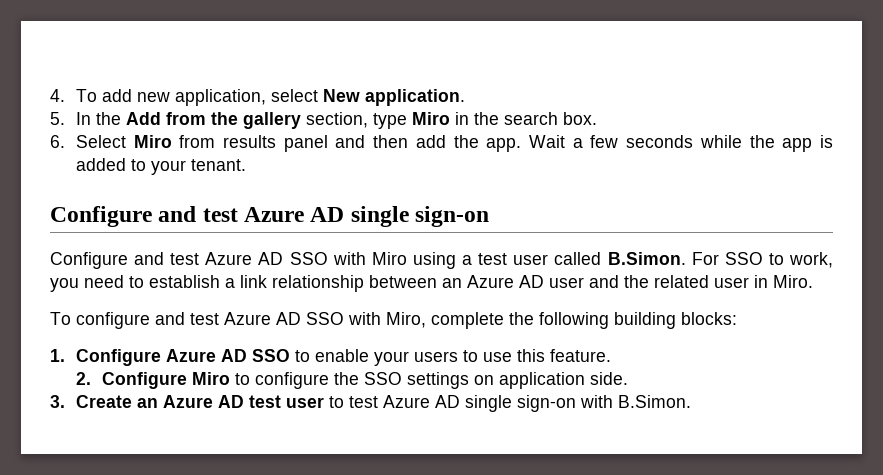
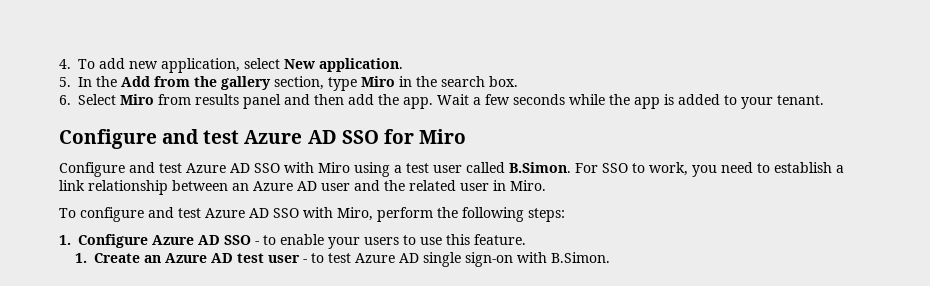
[350,206,490,227] single sign-on -> [341,129,466,144] SSO for Miro
[431,312,504,329] complete -> [377,207,433,222] perform
[614,312,737,329] building blocks: -> [528,208,565,222] steps:
(290, 355) none -> [255,241,259,245] -
[75,372,628,389] [50,395,65,408] 2. Configure Miro to configure the SSO settings on application side. // 3. -> [75,253,88,263] 1.
(324, 402) none -> [303,259,308,263] -

